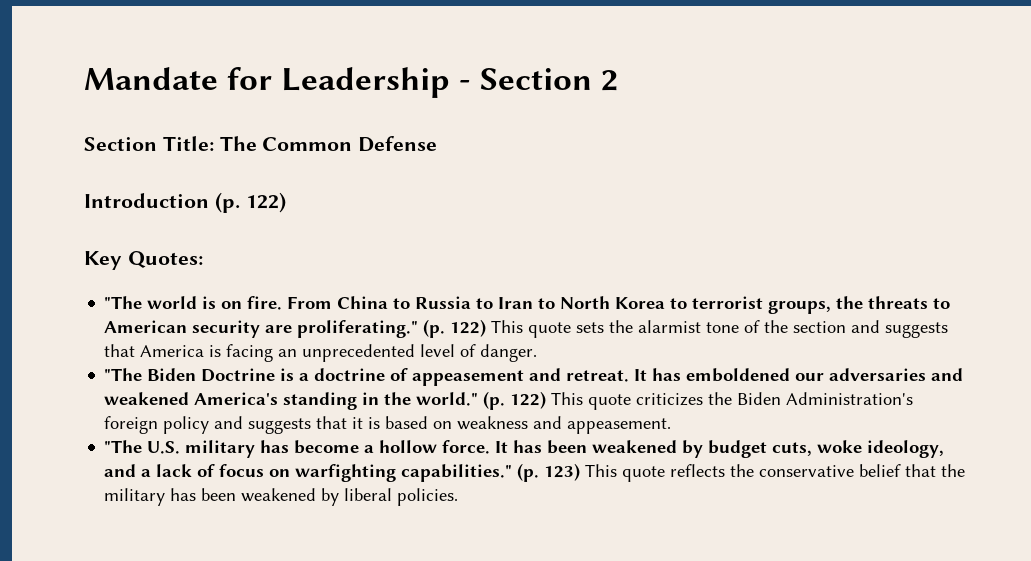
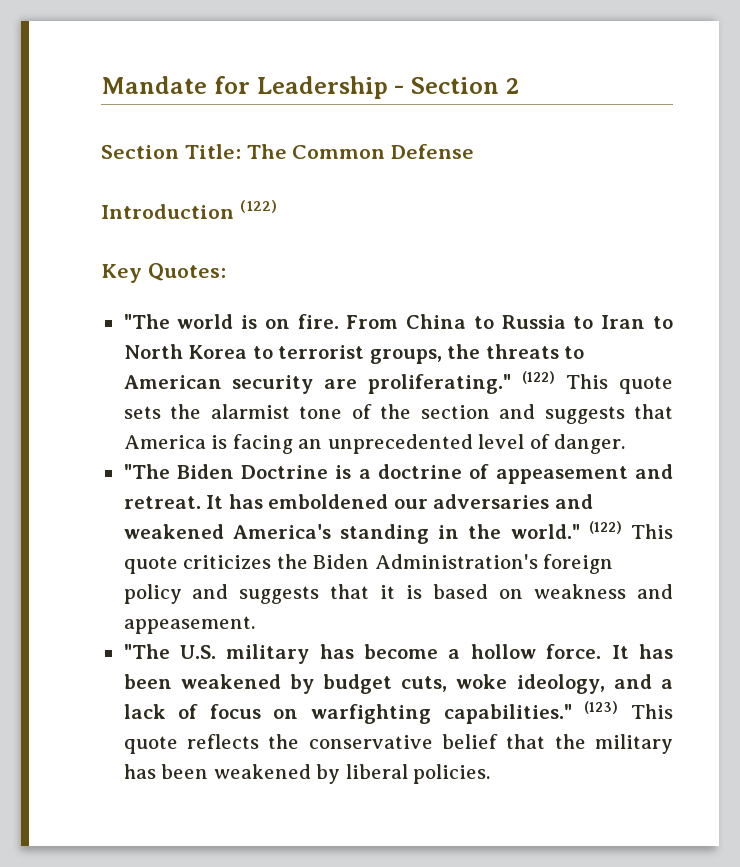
[214,192,286,213] (p. 122) -> [239,200,277,213] (122)
[423,319,487,338] (p. 122) -> [522,371,556,384] (122)
[483,391,547,410] (p. 122) -> [588,521,622,534] (122)
[517,463,581,482] (p. 123) -> [584,701,619,714] (123)

